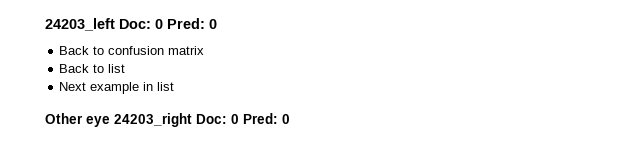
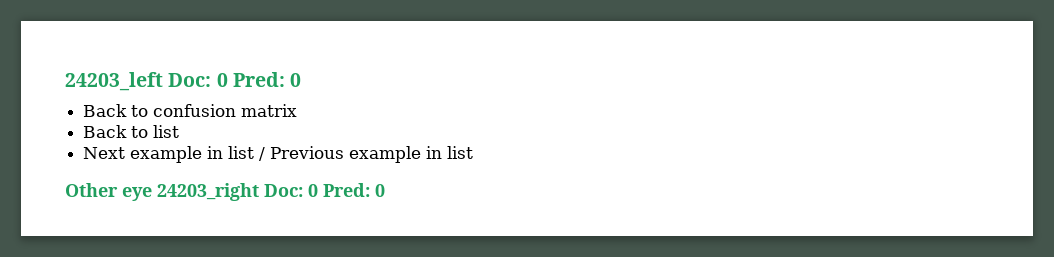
(175, 86) none -> [259,146,474,163] / Previous example in list

